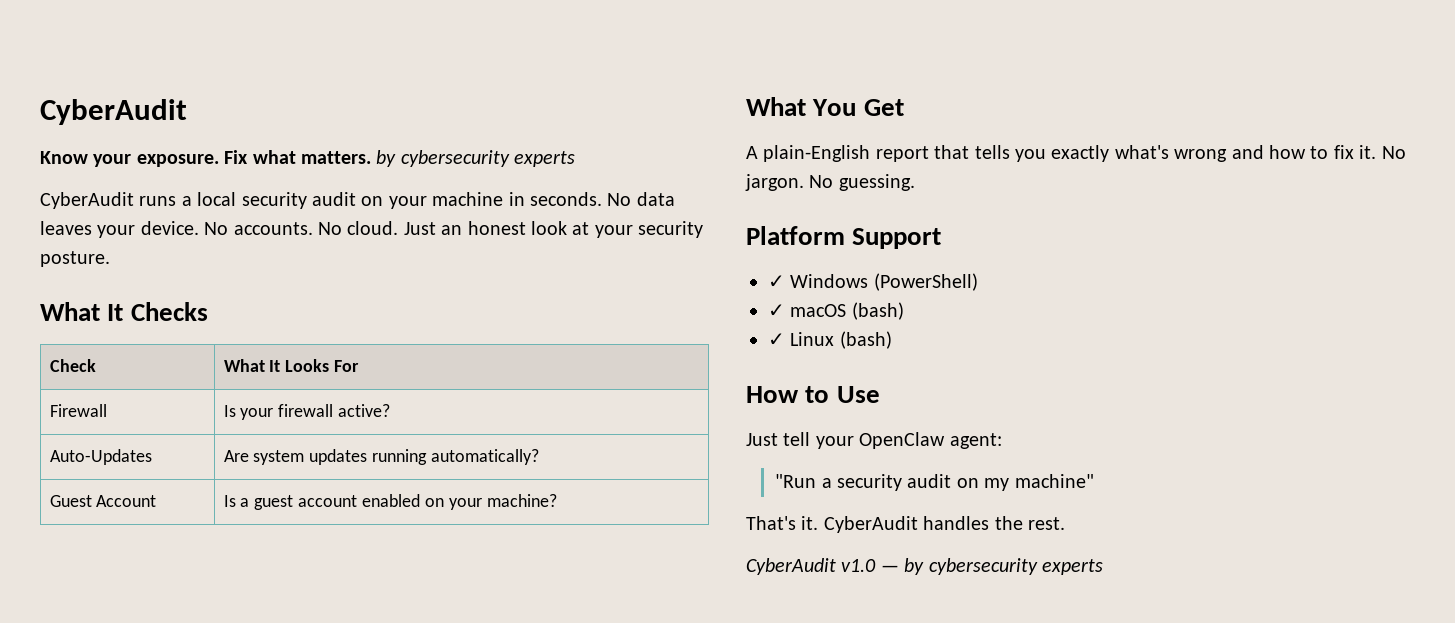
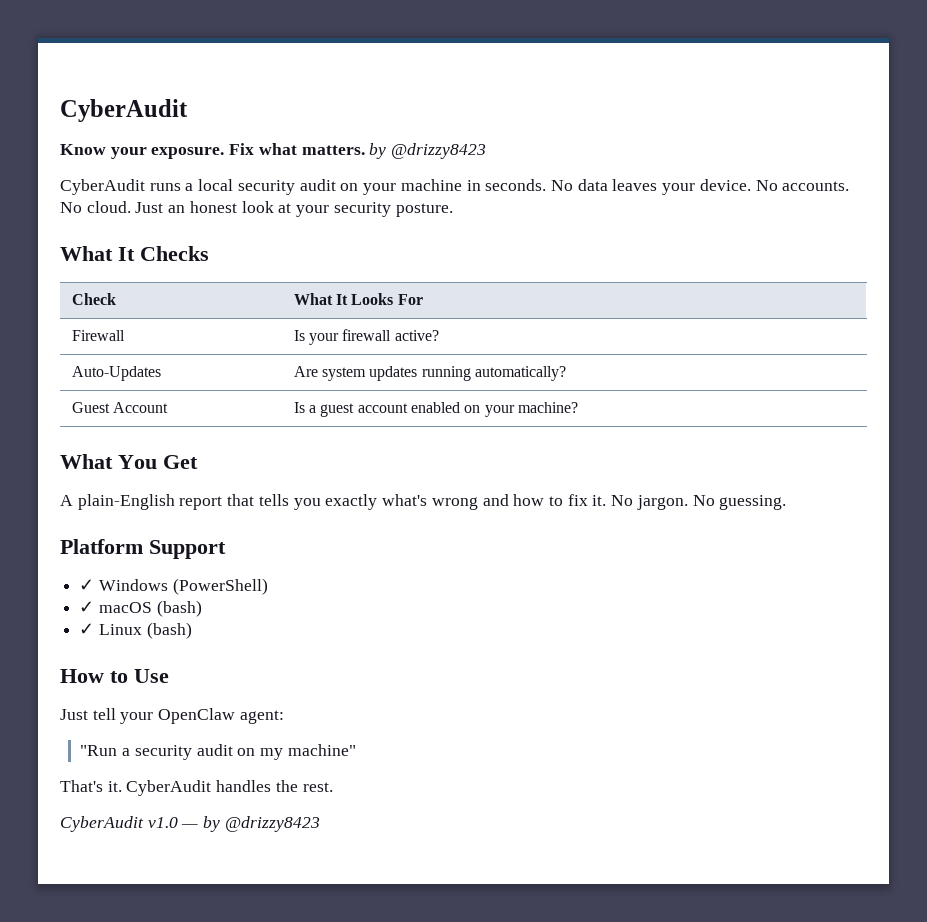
[400,150,576,167] cybersecurity experts -> [391,143,487,159] @drizzy8423
[928,558,1103,575] cybersecurity experts -> [224,816,320,832] @drizzy8423

